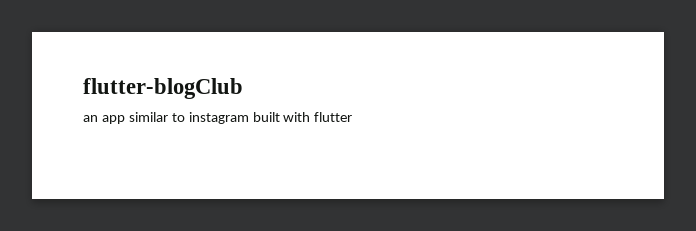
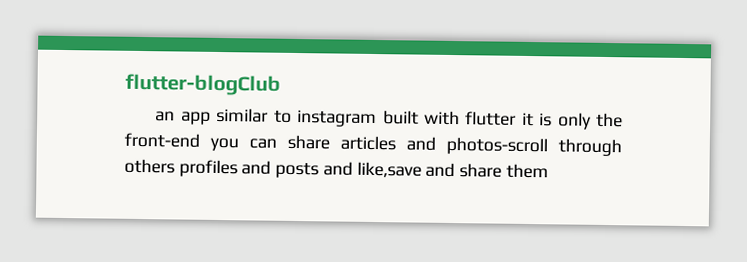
(353, 117) none -> [521,112,624,130] [124,132,622,157] [124,158,549,179] it is only the front-end you can share articles and photos-scroll through others profiles and posts and like,save and share them

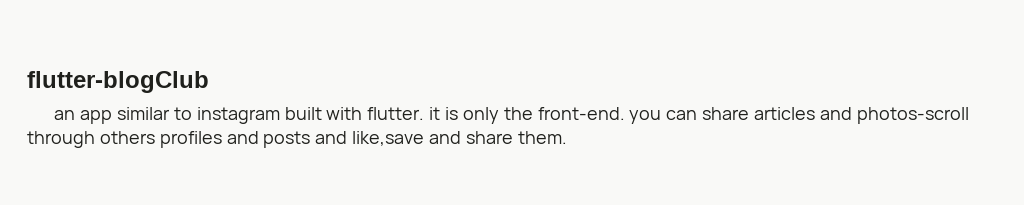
[465,111,517,126] flutter -> [367,107,425,120] flutter.
[124,132,200,148] front-end -> [537,107,625,120] front-end.
[505,163,549,179] them -> [517,131,567,144] them.

